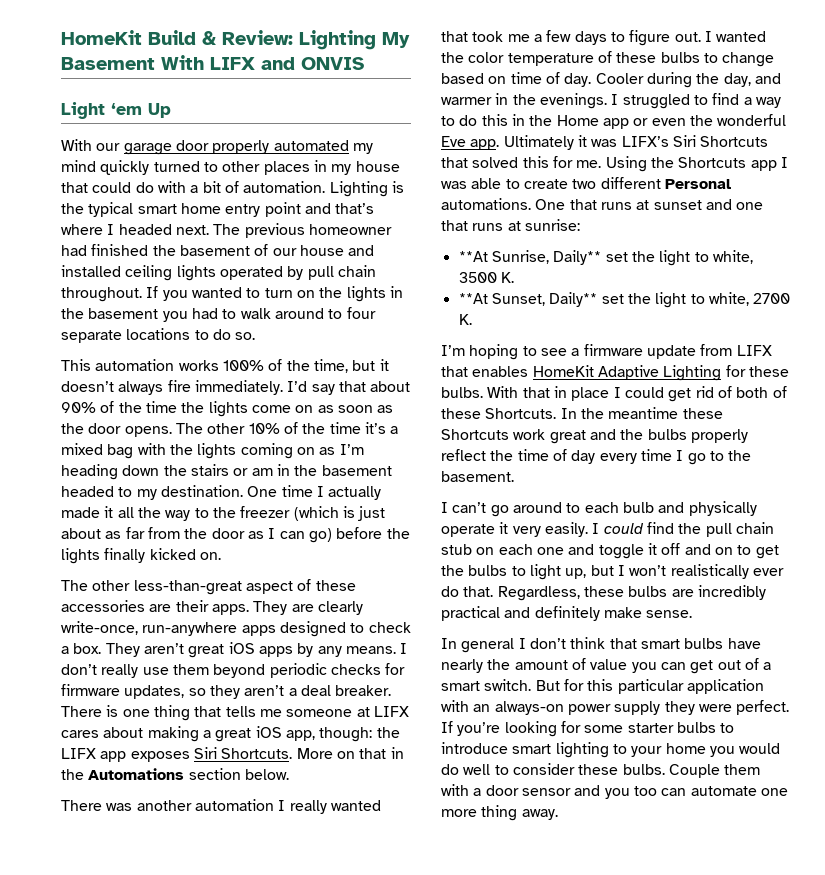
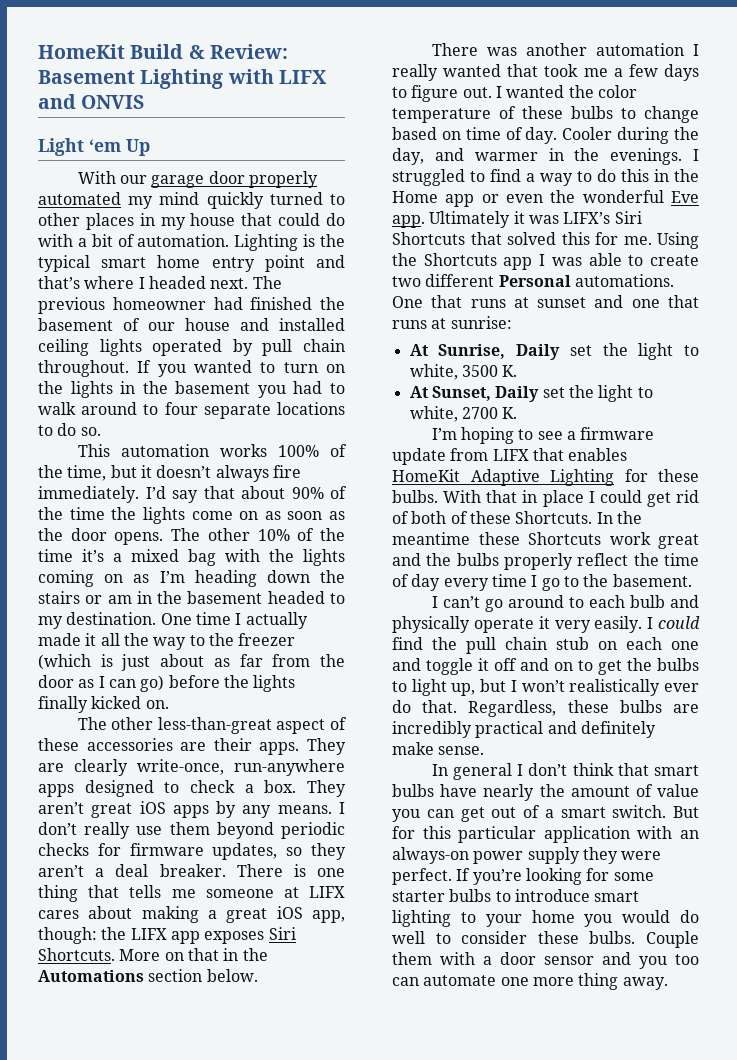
[299,30,410,50] [61,55,204,70] Lighting My Basement With -> [38,69,274,89] Basement Lighting with
[458,250,602,265] **At Sunrise, Daily** -> [409,344,561,360] At Sunrise, Daily
[458,292,598,307] **At Sunset, Daily** -> [409,386,540,402] At Sunset, Daily

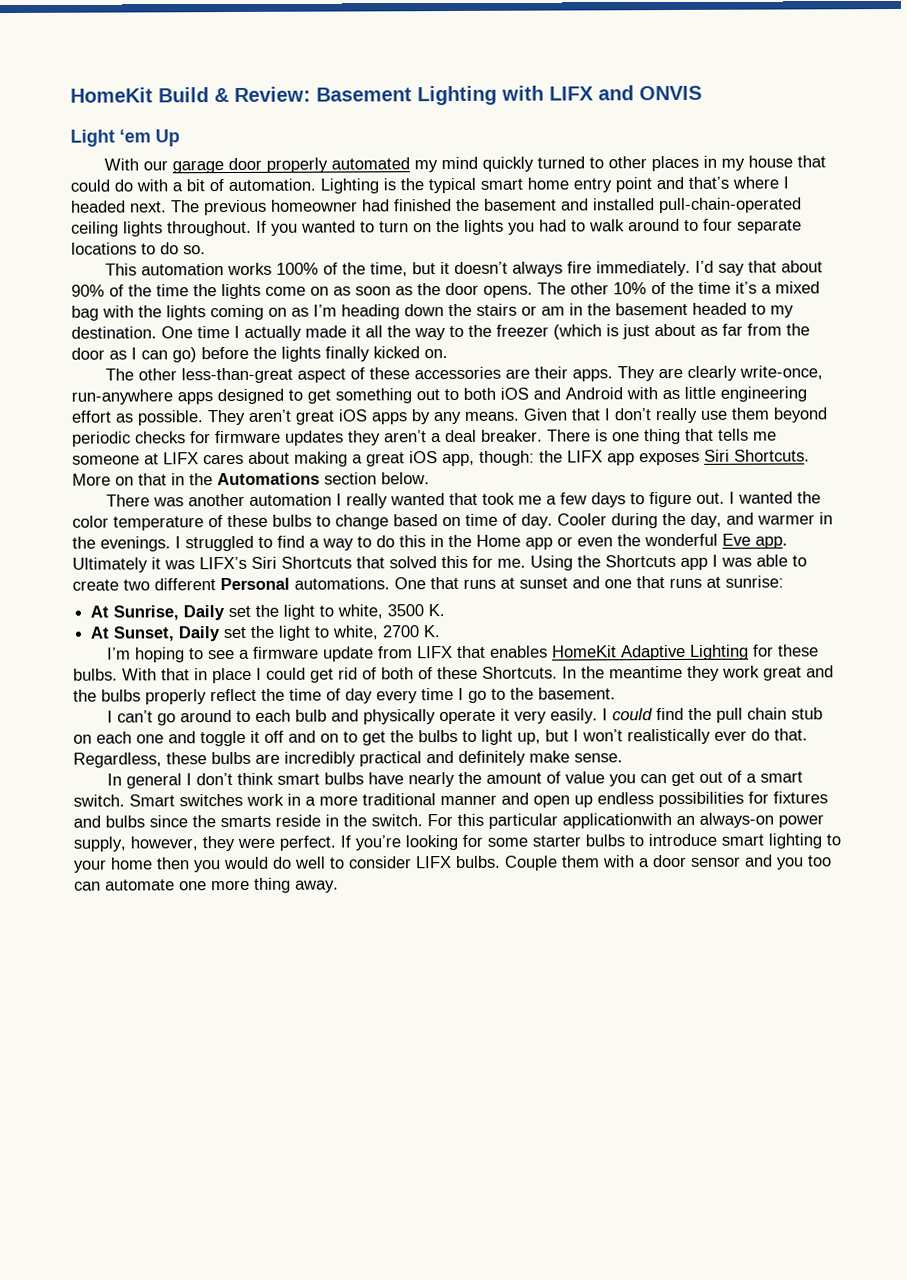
[123,318,230,331] of our house -> (557, 204) none
(345, 324) none -> [658,197,802,214] pull-chain-operated
[152,339,345,356] operated by pull chain -> (163, 229) none
[120,381,251,394] in the basement -> (504, 227) none
[189,780,297,793] check a box. -> [307,386,807,404] [71,410,204,426] get something out to both iOS and Android with as little engineering effort as possible.
(332, 809) none -> [523,408,601,421] Given that
[212,843,303,860] updates, so -> [285,430,344,446] updates
[478,532,601,545] these Shortcuts -> [687,665,720,681] they
[617,763,649,776] that -> (275, 778) none
[673,806,699,818] [392,826,673,843] But for this particular application with -> [129,791,828,808] [73,813,672,829] Smart switches work in a more traditional manner and open up endless possibilities for fixtures and bulbs since the smarts reside in the switch. For this particular applicationwith
[527,847,580,864] supply -> [73,836,198,852] supply, however,
(575, 916) none -> [156,857,190,870] then
[537,931,579,944] these -> [415,856,452,869] LIFX

